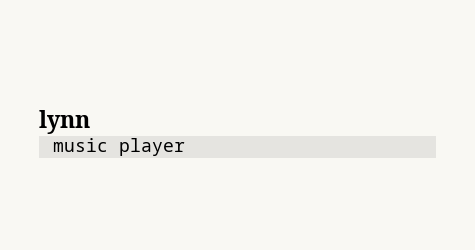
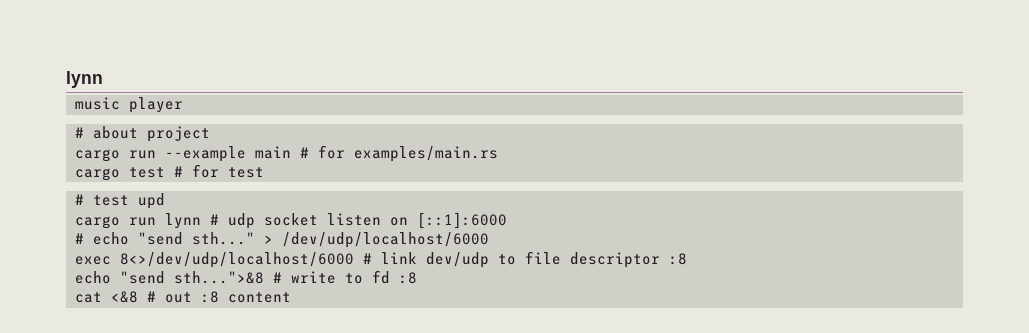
(185, 147) none -> [75,126,211,142] [75,145,499,162] [75,164,265,181] [75,193,166,209] [75,212,508,229] [75,232,490,248] [75,251,688,268] [75,270,418,284] [75,291,292,303] // # about project // cargo run --example main # for examples/main.rs // cargo test # for test // # test upd // cargo run lynn # udp socket listen on [::1]:6000 // # echo "send sth..." > /dev/udp/localhost/6000 // exec 8<>/dev/udp/localhost/6000 # link dev/udp to file descriptor :8 // echo "send sth...">&8 # write to fd :8 // cat <&8 # out :8 content

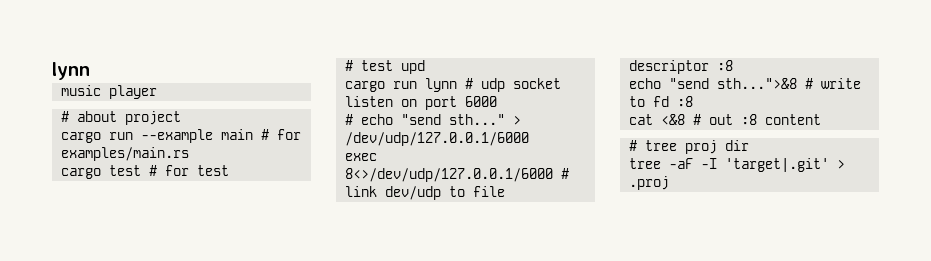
[417,212,508,229] [::1]:6000 -> [424,96,497,110] port 6000
[282,232,490,248] /dev/udp/localhost/6000 -> [344,132,529,146] /dev/udp/127.0.0.1/6000
[120,252,355,268] 8<>/dev/udp/localhost/6000 -> [344,168,553,182] 8<>/dev/udp/127.0.0.1/6000
(292, 297) none -> [628,140,749,154] [628,158,845,172] [628,176,669,190] // # tree proj dir // tree -aF -I 'target|.git' > .proj

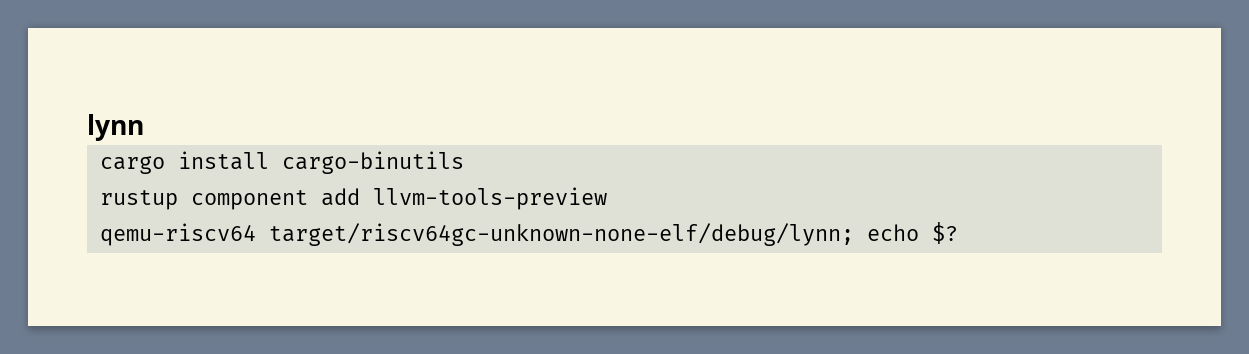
[60,85,157,99] [60,111,181,125] [60,129,301,143] [60,147,189,161] [60,165,229,179] [344,60,425,74] [344,78,561,92] [344,96,497,110] [344,114,521,125] [344,132,529,146] [344,153,377,161] [344,168,569,182] [344,186,505,200] [628,60,733,74] [628,78,861,89] [628,96,693,107] [628,114,821,125] [628,140,749,154] [628,158,845,172] [628,176,669,190] music player // # about project // cargo run --example main # for examples/main.rs // cargo test # for test // # test upd // cargo run lynn # udp socket listen on port 6000 // # echo "send sth..." > /dev/udp/127.0.0.1/6000 // exec 8<>/dev/udp/127.0.0.1/6000 # link dev/udp to file descriptor :8 // echo "send sth...">&8 # write to fd :8 // cat <&8 # out :8 content // # tree proj dir // tree -aF -I 'target|.git' > .proj -> [99,151,464,174] [99,187,607,210] [99,222,958,246] cargo install cargo-binutils // rustup component add llvm-tools-preview // qemu-riscv64 target/riscv64gc-unknown-none-elf/debug/lynn; echo $?

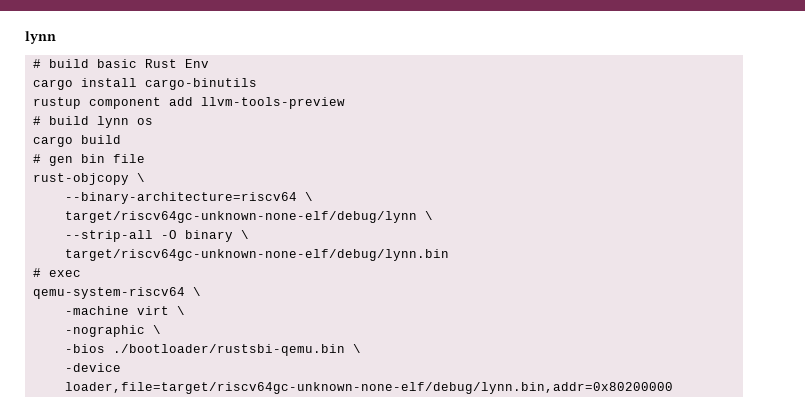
[87,114,144,141] lynn -> [25,31,56,44] [32,59,209,68] lynn // # build basic Rust Env
[99,222,958,246] qemu-riscv64 target/riscv64gc-unknown-none-elf/debug/lynn; echo $? -> [32,116,153,128] [32,135,121,147] [32,154,145,166] [32,173,145,185] [64,192,313,204] [64,211,433,223] [64,230,249,242] [64,249,449,261] [32,268,81,277] [32,287,201,299] [64,306,185,315] [64,325,161,337] [64,344,361,356] [64,363,121,372] [64,382,673,394] # build lynn os // cargo build // # gen bin file // rust-objcopy \ // --binary-architecture=riscv64 \ // target/riscv64gc-unknown-none-elf/debug/lynn \ // --strip-all -O binary \ // target/riscv64gc-unknown-none-elf/debug/lynn.bin // # exec // qemu-system-riscv64 \ // -machine virt \ // -nographic \ // -bios ./bootloader/rustsbi-qemu.bin \ // -device loader,file=target/riscv64gc-unknown-none-elf/debug/lynn.bin,addr=0x80200000

